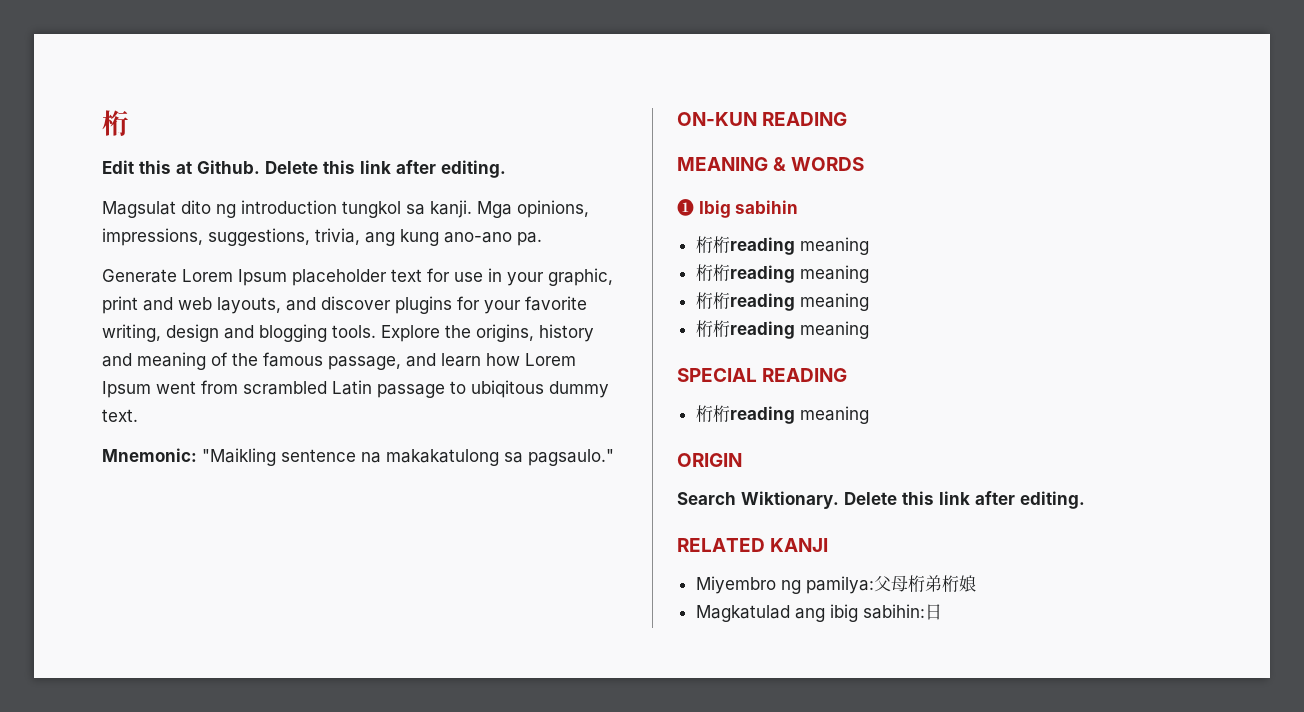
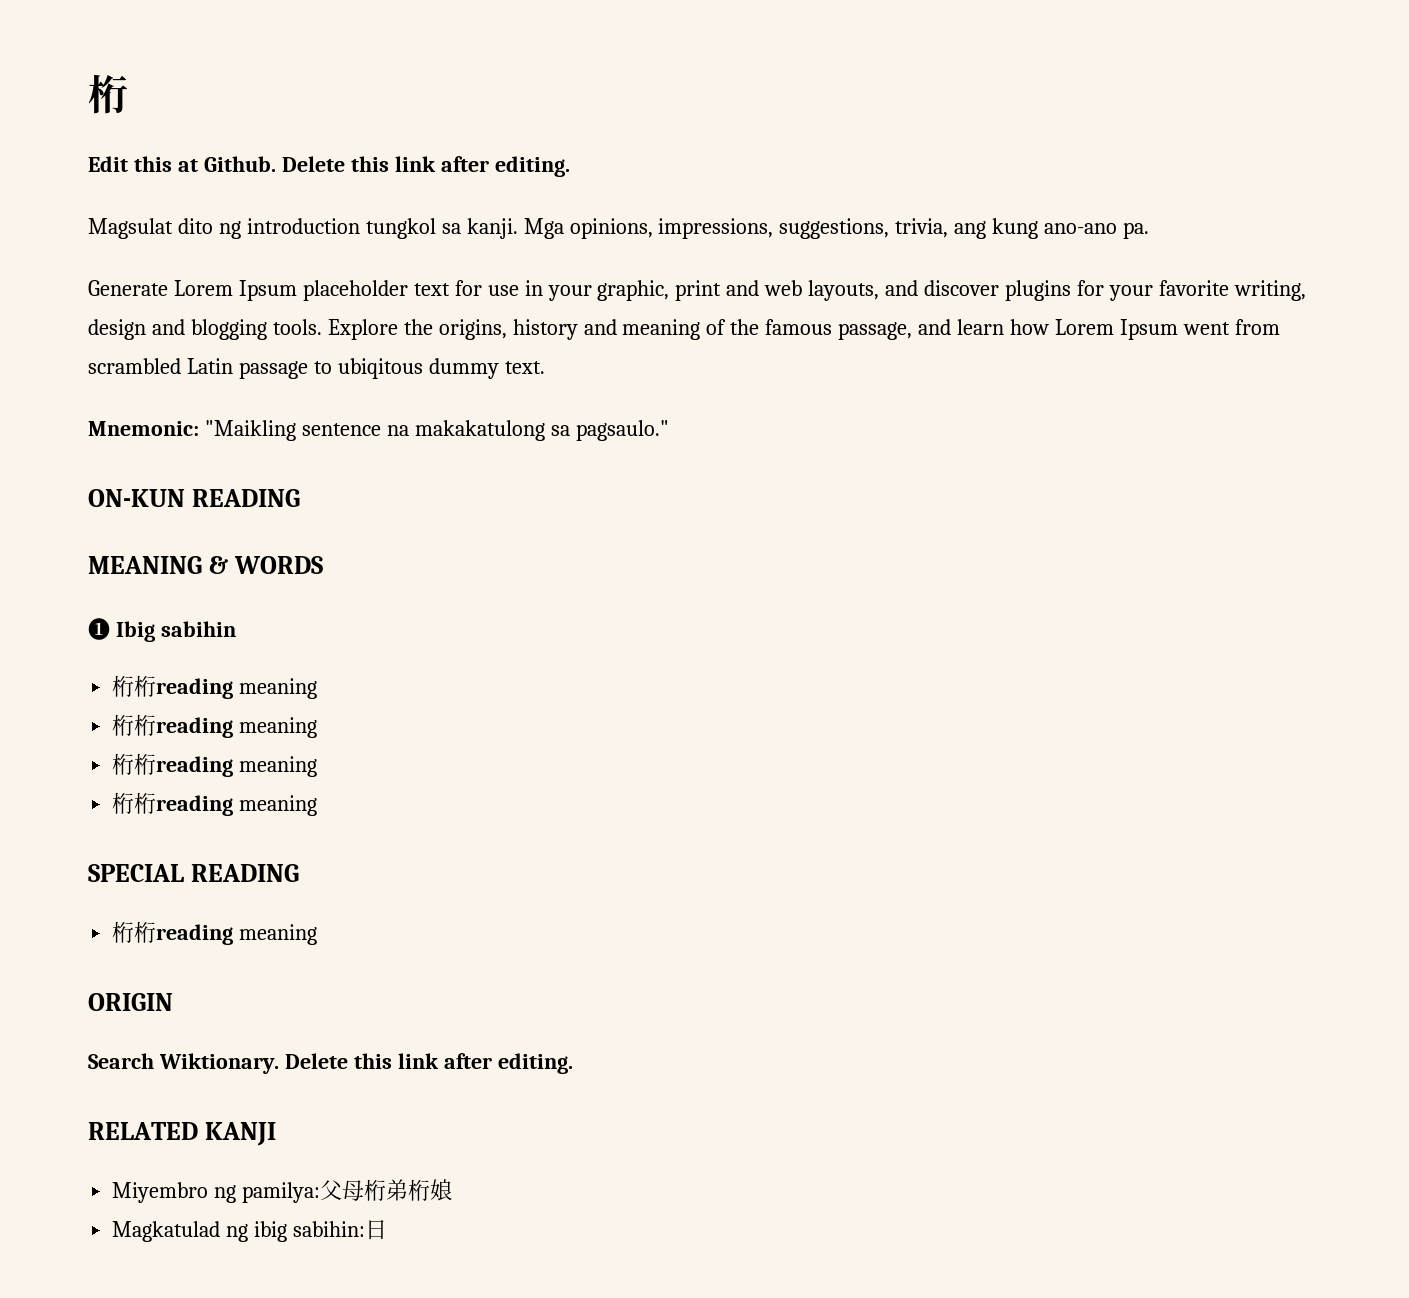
[794,608,825,622] ang -> [226,1224,249,1242] ng

